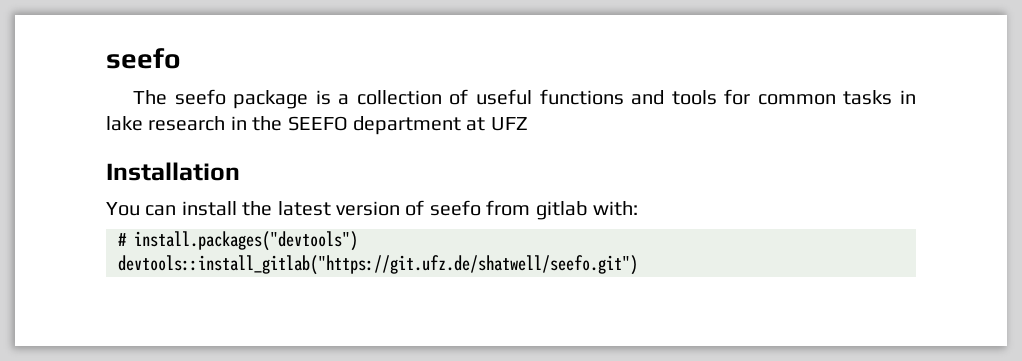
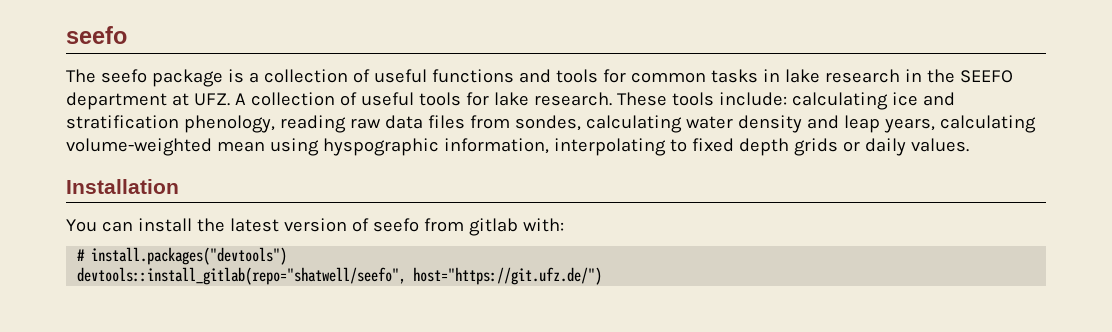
[490,117,528,131] UFZ -> [193,92,955,110] [66,115,1036,133] [66,138,969,156] UFZ. A collection of useful tools for lake research. These tools include: calculating ice and stratification phenology, reading raw data files from sondes, calculating water density and leap years, calculating volume-weighted mean using hyspographic information, interpolating to fixed depth grids or daily values.
[118,255,638,275] devtools::install_gitlab("https://git.ufz.de/shatwell/seefo.git") -> [77,267,603,285] devtools::install_gitlab(repo="shatwell/seefo", host="https://git.ufz.de/")

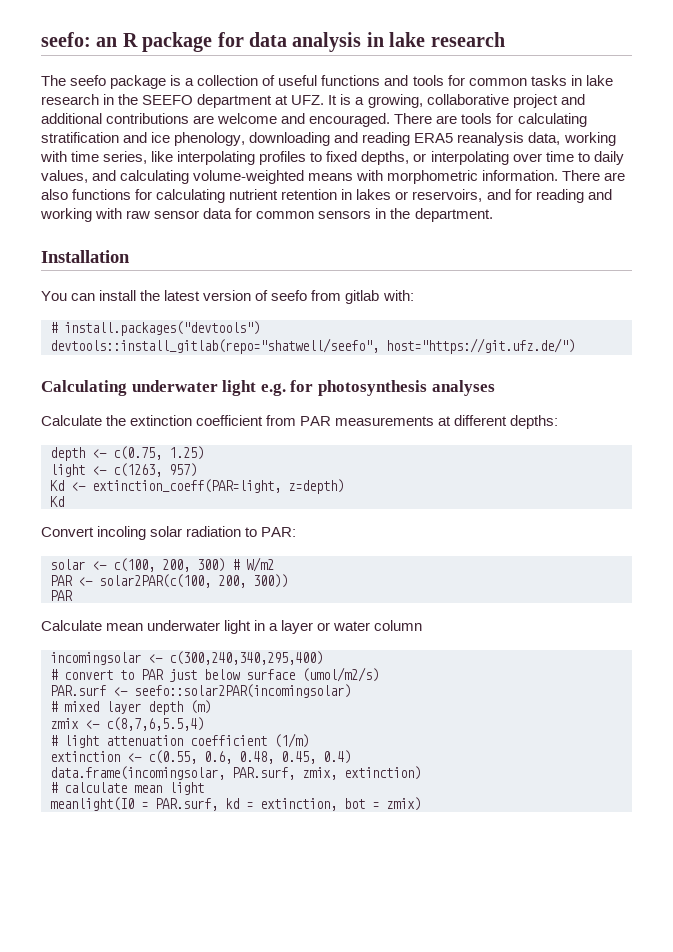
[66,26,127,44] seefo -> [41,32,505,52] seefo: an R package for data analysis in lake research
[234,92,955,110] [66,115,1036,133] [66,138,969,156] A collection of useful tools for lake research. These tools include: calculating ice and stratification phenology, reading raw data files from sondes, calculating water density and leap years, calculating volume-weighted mean using hyspographic information, interpolating to fixed depth grids or daily values. -> [328,94,585,108] [41,113,587,127] [41,132,616,146] [40,151,624,165] [41,170,626,184] [41,189,612,203] [40,208,493,222] It is a growing, collaborative project and additional contributions are welcome and encouraged. There are tools for calculating stratification and ice phenology, downloading and reading ERA5 reanalysis data, working with time series, like interpolating profiles to fixed depths, or interpolating over time to daily values, and calculating volume-weighted means with morphometric information. There are also functions for calculating nutrient retention in lakes or reservoirs, and for reading and working with raw sensor data for common sensors in the department.
(603, 276) none -> [41,380,495,396] [41,415,559,429] [50,446,204,461] [50,463,197,477] [50,479,344,494] [50,496,64,507] [41,526,297,540] [50,557,274,572] [50,574,288,588] [50,590,73,601] [41,620,423,634] [50,651,323,665] [50,667,379,682] [50,684,351,698] [50,700,211,715] [50,717,204,731] [50,733,309,748] [50,750,351,764] [50,766,421,780] [50,782,204,795] [50,797,421,811] // Calculating underwater light e.g. for photosynthesis analyses // Calculate the extinction coefficient from PAR measurements at different depths: // depth <- c(0.75, 1.25) // light <- c(1263, 957) // Kd <- extinction_coeff(PAR=light, z=depth) // Kd // Convert incoling solar radiation to PAR: // solar <- c(100, 200, 300) # W/m2 // PAR <- solar2PAR(c(100, 200, 300)) // PAR // Calculate mean underwater light in a layer or water column // incomingsolar <- c(300,240,340,295,400) // # convert to PAR just below surface (umol/m2/s) // PAR.surf <- seefo::solar2PAR(incomingsolar) // # mixed layer depth (m) // zmix <- c(8,7,6,5.5,4) // # light attenuation coefficient (1/m) // extinction <- c(0.55, 0.6, 0.48, 0.45, 0.4) // data.frame(incomingsolar, PAR.surf, zmix, extinction) // # calculate mean light // meanlight(I0 = PAR.surf, kd = extinction, bot = zmix)

